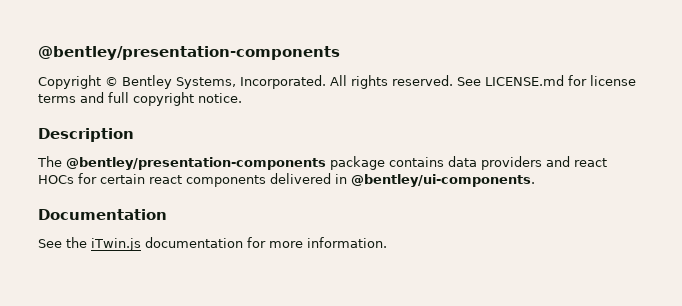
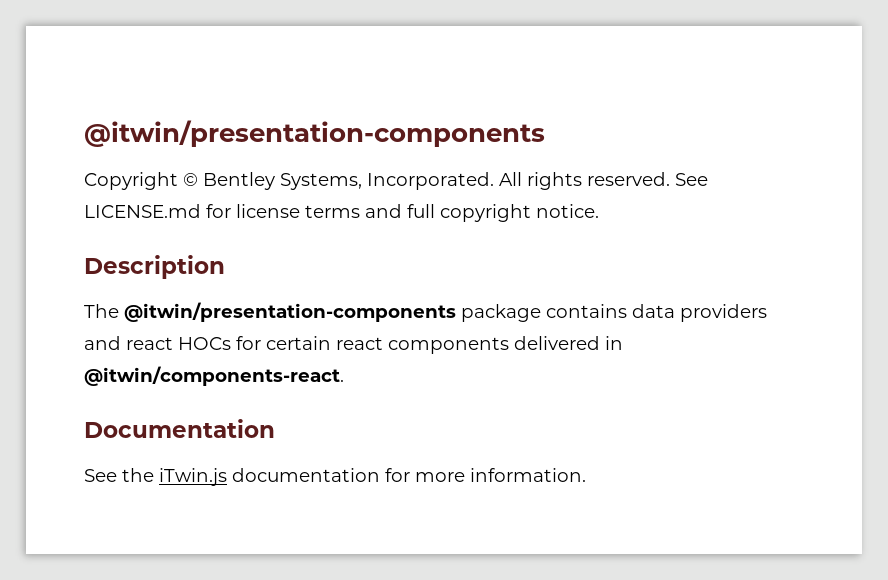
[38,46,340,60] @bentley/presentation-components -> [84,120,545,147] @itwin/presentation-components
[66,157,326,170] @bentley/presentation-components -> [124,302,456,322] @itwin/presentation-components
[351,174,535,187] @bentley/ui-components. -> [84,366,344,386] @itwin/components-react.

